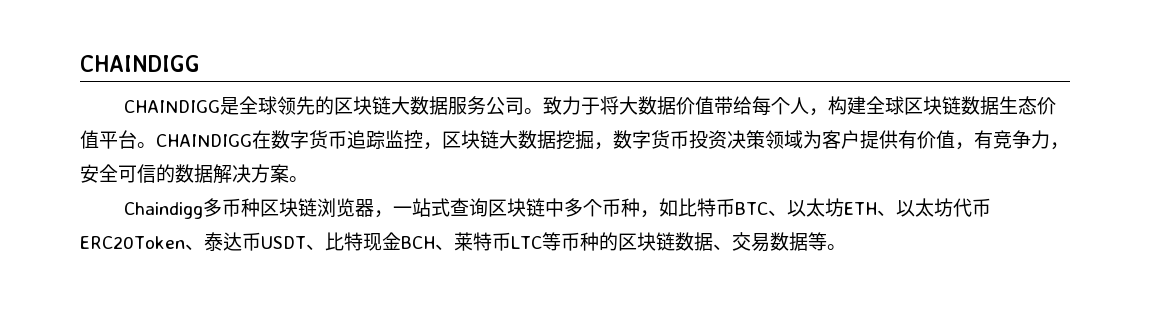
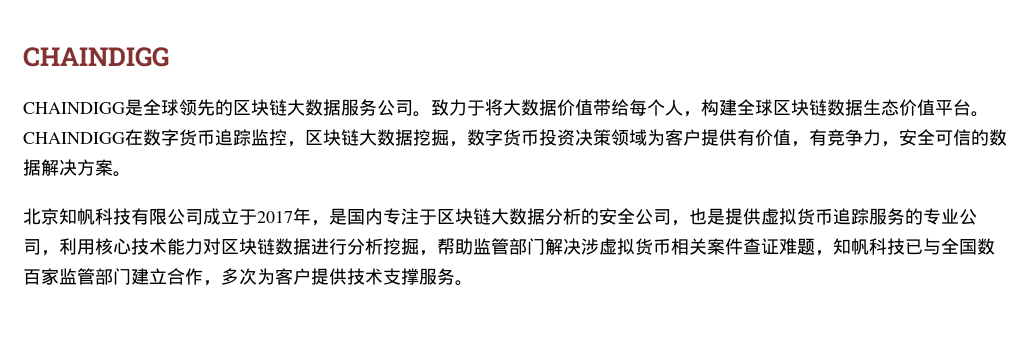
[124,198,992,219] [80,232,827,252] Chaindigg多币种区块链浏览器，一站式查询区块链中多个币种，如比特币BTC、以太坊ETH、以太坊代币ERC20Token、泰达币USDT、比特现金BCH、莱特币LTC等币种的区块链数据、交易数据等 -> [23,208,977,226] [23,238,995,256] [23,268,455,286] 北京知帆科技有限公司成立于2017年，是国内专注于区块链大数据分析的安全公司，也是提供虚拟货币追踪服务的专业公司，利用核心技术能力对区块链数据进行分析挖掘，帮助监管部门解决涉虚拟货币相关案件查证难题，知帆科技已与全国数百家监管部门建立合作，多次为客户提供技术支撑服务

